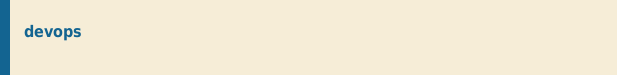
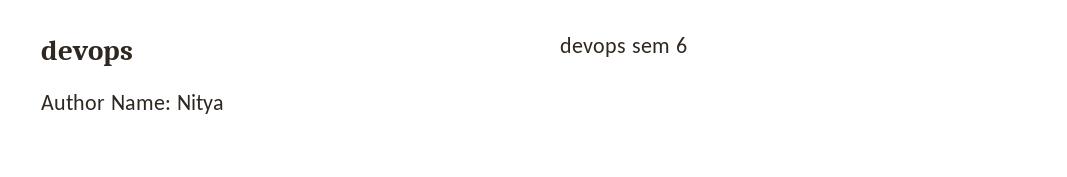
[24,24,82,41] devops -> [41,40,133,66] [41,94,224,114] [560,37,687,57] devops // Author Name: Nitya // devops sem 6

